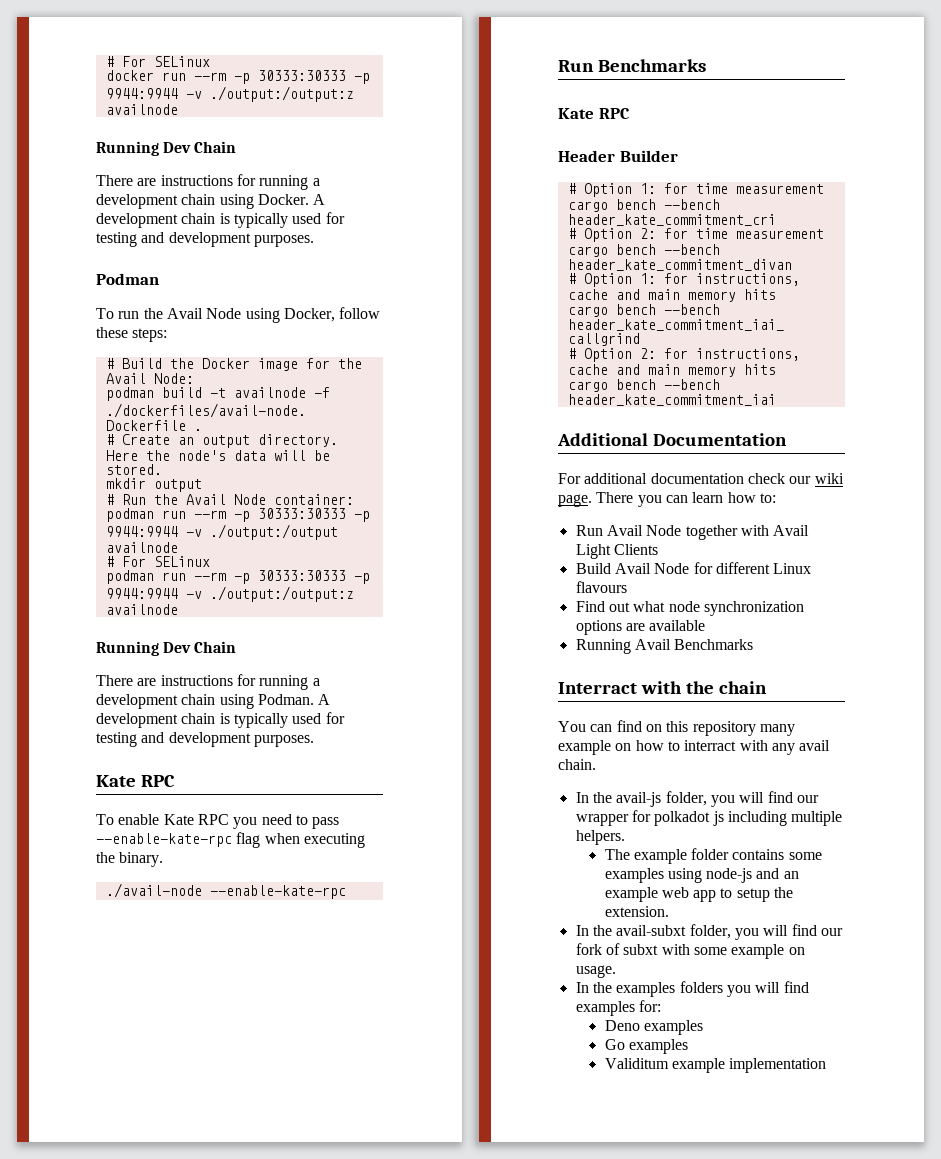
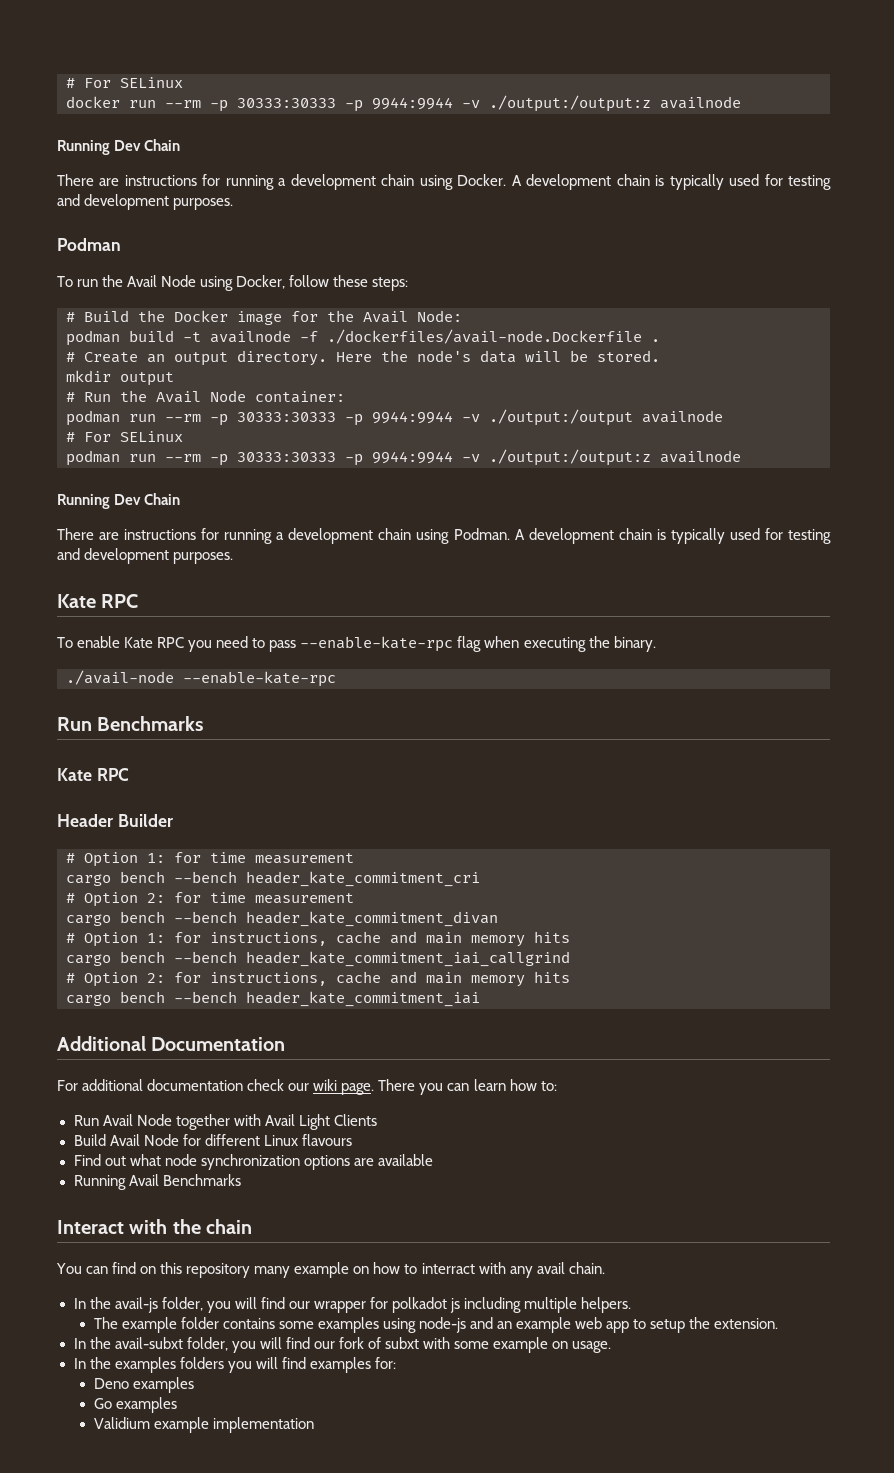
[558,682,637,694] Interract -> [57,1220,124,1234] Interact
[604,1058,669,1069] Validitum -> [93,1417,150,1429] Validium

